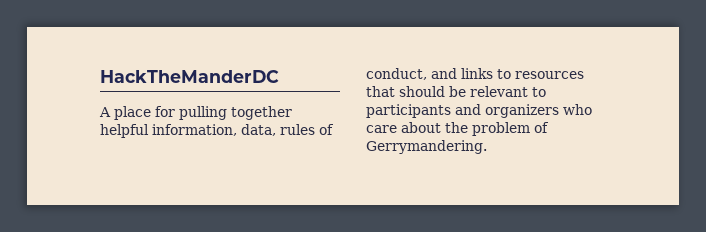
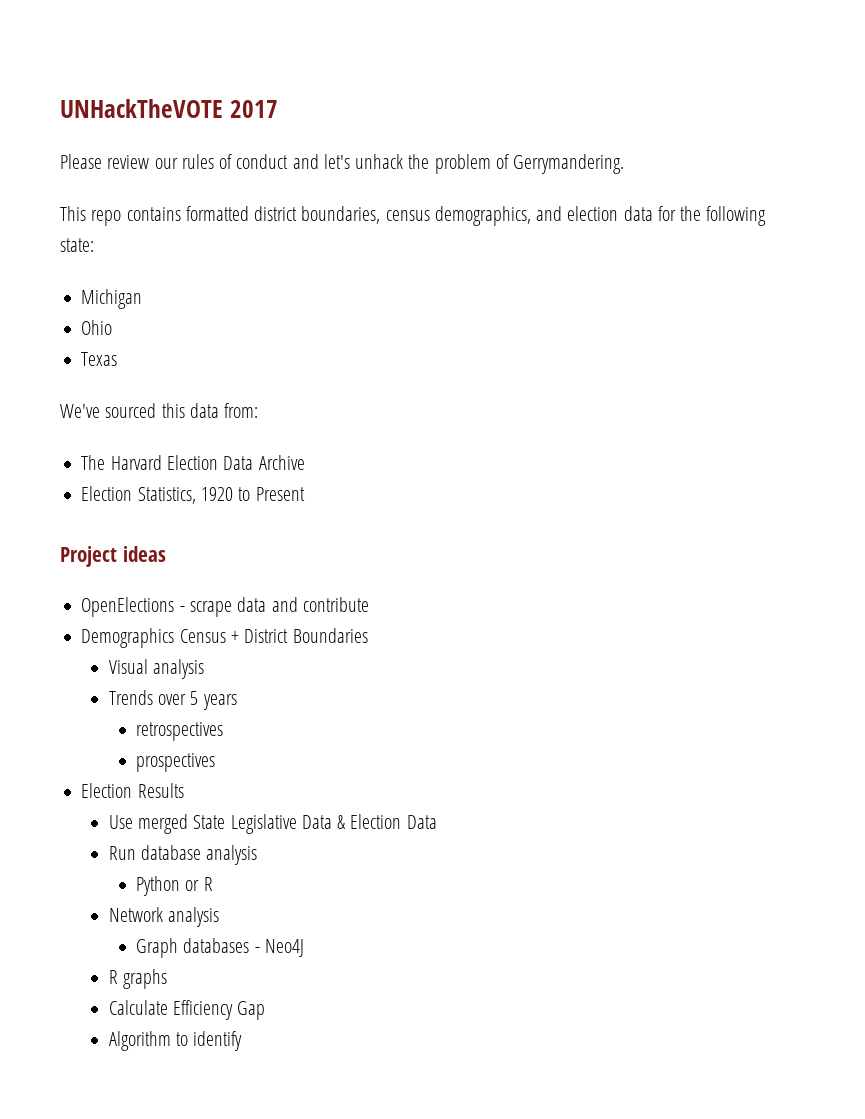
[100,70,279,83] [99,106,292,120] [100,124,334,138] [366,68,584,80] [366,86,546,97] [366,104,592,118] [366,122,549,136] [366,140,487,154] HackTheManderDC // A place for pulling together helpful information, data, rules of conduct, and links to resources that should be relevant to participants and organizers who care about the problem of Gerrymandering. -> [60,99,278,118] [60,154,625,174] [60,206,767,226] [60,238,94,252] [81,289,143,309] [81,320,113,335] [81,352,118,366] [60,403,259,418] [81,455,305,470] [81,486,305,504] [60,546,166,567] [81,597,369,617] [81,628,368,648] [108,659,205,679] [108,690,237,710] [136,722,224,741] [136,753,216,772] [81,783,184,798] [108,814,437,834] [108,845,258,865] [136,876,213,896] [108,907,220,927] [136,938,304,958] [108,969,168,989] [108,1000,266,1020] [108,1031,243,1051] UNHackTheVOTE 2017 // Please review our rules of conduct and let's unhack the problem of Gerrymandering. // This repo contains formatted district boundaries, census demographics, and election data for the following state: // Michigan // Ohio // Texas // We've sourced this data from: // The Harvard Election Data Archive // Election Statistics, 1920 to Present // Project ideas // OpenElections - scrape data and contribute // Demographics Census + District Boundaries // Visual analysis // Trends over 5 years // retrospectives // prospectives // Election Results // Use merged State Legislative Data & Election Data // Run database analysis // Python or R // Network analysis // Graph databases - Neo4J // R graphs // Calculate Efficiency Gap // Algorithm to identify

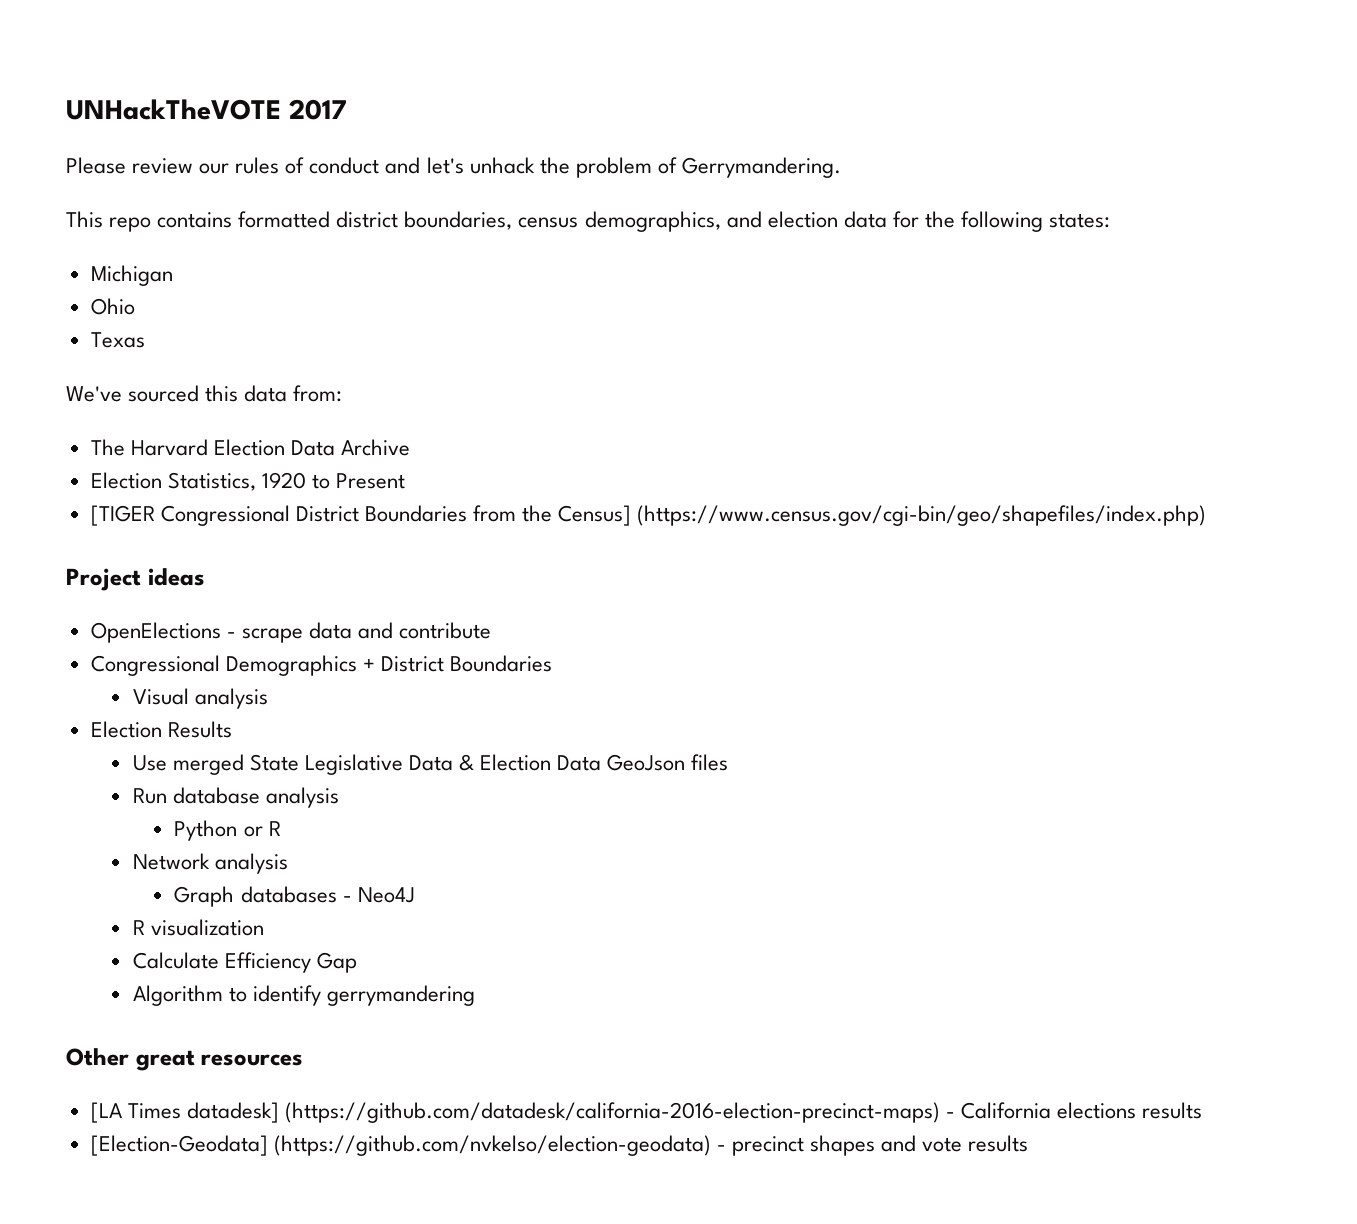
[60,238,94,252] state: -> [1049,213,1111,228] states:
(305, 494) none -> [90,505,1207,526] // [TIGER Congressional District Boundaries from the Census] (https://www.census.gov/cgi-bin/geo/shapefiles/index.php)
[81,628,226,648] Demographics Census -> [90,655,357,676] Congressional Demographics
[108,690,237,710] [136,722,224,741] [136,753,216,772] // Trends over 5 years // retrospectives // prospectives -> (268, 698) none
(437, 822) none -> [607,754,729,771] GeoJson files
[123,969,168,989] graphs -> [150,919,264,936] visualization
(243, 1041) none -> [326,985,475,1006] [66,1048,304,1071] [90,1102,1203,1123] [90,1135,1029,1156] gerrymandering // Other great resources // [LA Times datadesk] (https://github.com/datadesk/california-2016-election-precinct-maps) - California elections results // [Election-Geodata] (https://github.com/nvkelso/election-geodata) - precinct shapes and vote results

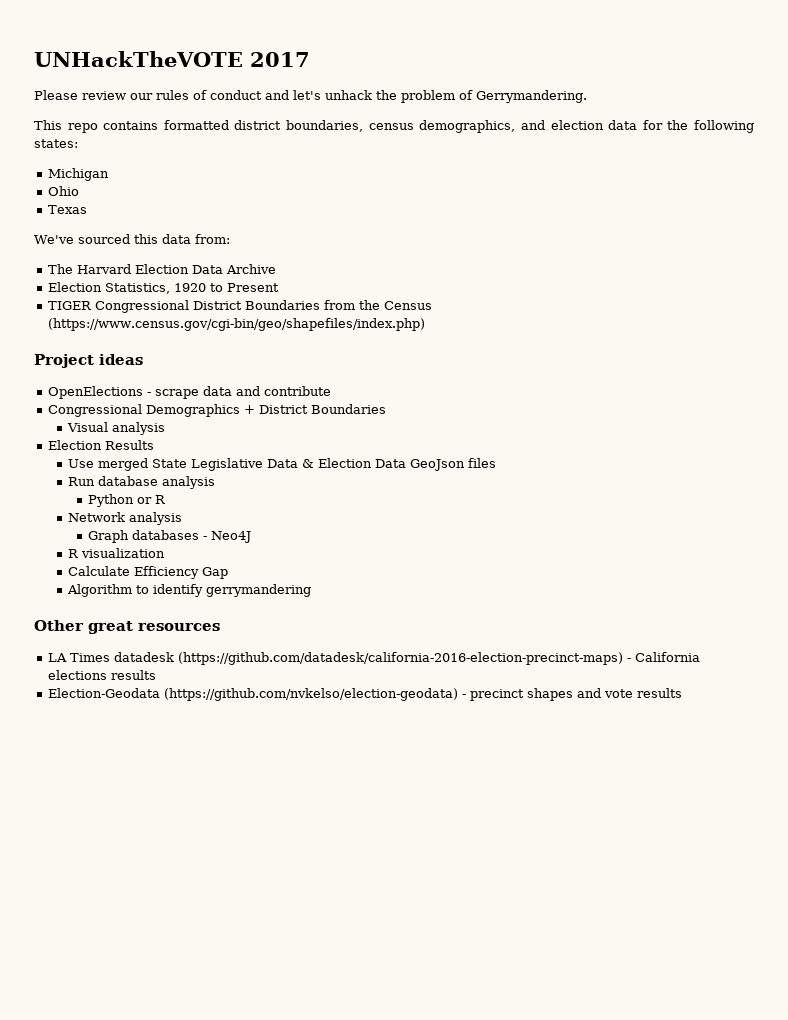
[90,505,155,526] [TIGER -> [48,301,93,310] TIGER
[558,505,632,526] Census] -> [384,301,433,310] Census
[90,1102,279,1123] [LA Times datadesk] -> [48,652,175,662] LA Times datadesk
[90,1135,268,1156] [Election-Geodata] -> [48,688,161,698] Election-Geodata

